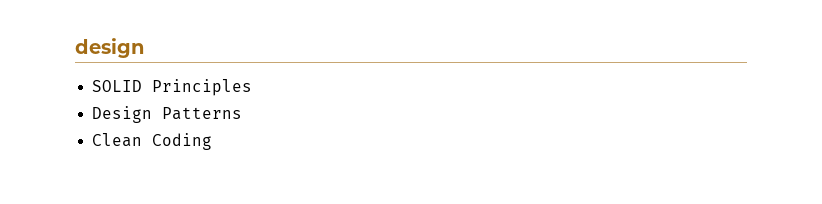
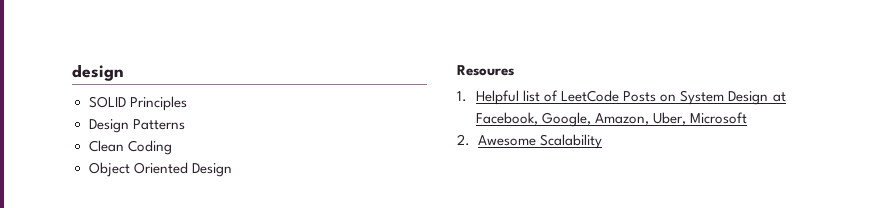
(213, 141) none -> [88,162,232,177] [457,65,514,76] [457,90,786,105] [476,112,748,127] [457,134,602,149] // Object Oriented Design // Resoures // 1. Helpful list of LeetCode Posts on System Design at Facebook, Google, Amazon, Uber, Microsoft // 2. Awesome Scalability

